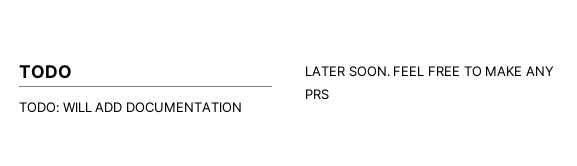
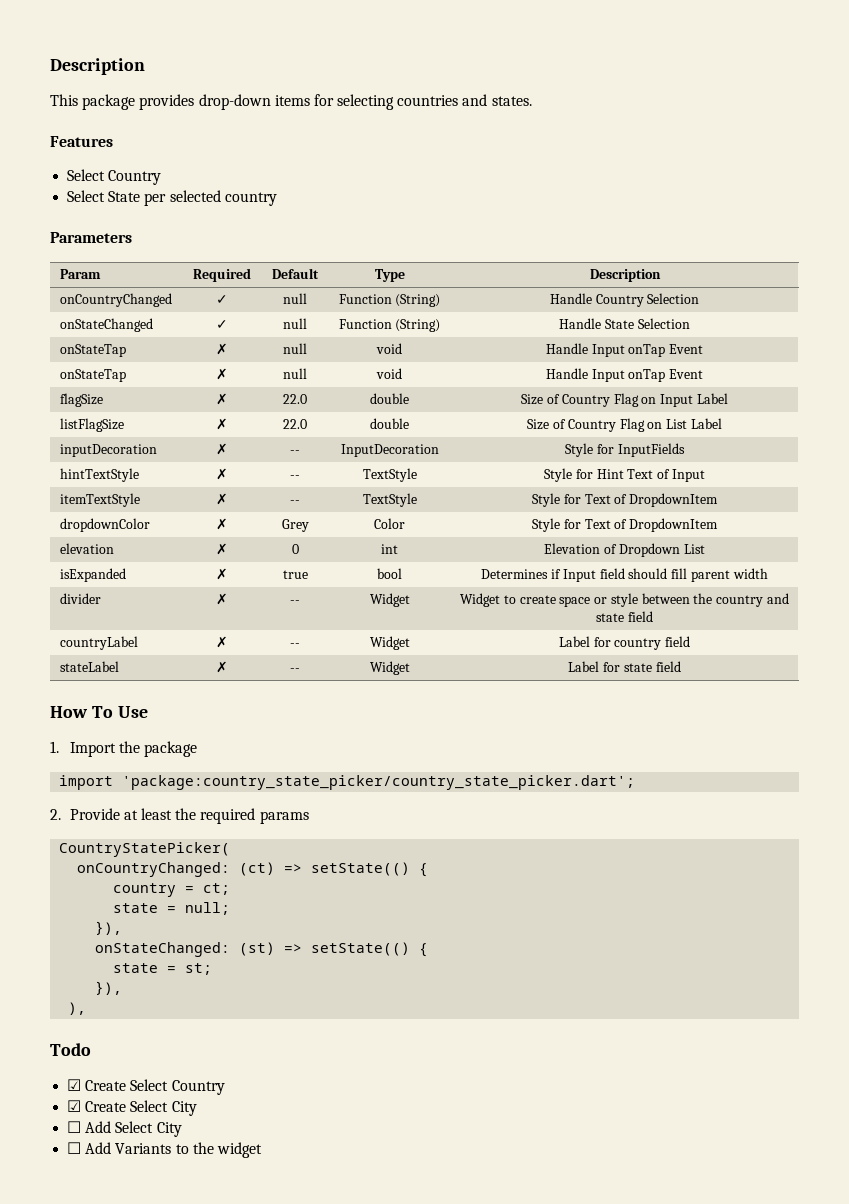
[19,65,72,79] [19,102,242,113] [305,66,554,77] [305,89,329,100] TODO // TODO: WILL ADD DOCUMENTATION LATER SOON. FEEL FREE TO MAKE ANY PRS -> [50,58,145,75] [50,94,532,110] [50,136,113,147] [67,169,162,185] [67,190,277,206] [50,232,132,243] [59,269,101,279] [193,268,251,282] [272,268,319,279] [374,269,405,282] [589,269,661,282] [59,293,172,307] [216,295,228,304] [283,293,307,304] [338,294,441,307] [549,293,700,307] [59,318,153,332] [216,320,228,329] [283,318,307,329] [338,319,441,332] [559,318,690,329] [59,344,126,357] [216,343,228,355] [283,343,307,354] [376,343,402,354] [545,343,704,357] [59,369,126,382] [216,368,228,380] [283,368,307,379] [376,368,402,379] [545,368,704,382] [59,393,103,407] [216,393,228,405] [283,394,307,404] [370,393,409,404] [521,393,728,407] [59,418,124,432] [216,418,228,430] [283,419,307,429] [370,418,409,429] [527,418,722,432] [59,444,157,457] [216,443,228,455] [290,450,300,454] [340,444,439,457] [565,443,685,457] [59,468,139,482] [216,468,228,480] [290,475,300,479] [362,468,417,482] [544,468,705,482] [59,493,140,507] [216,493,228,505] [290,500,300,504] [362,493,417,507] [531,493,719,507] [59,518,150,532] [216,518,228,530] [281,519,309,532] [374,518,405,529] [531,518,719,532] [59,543,114,554] [216,543,228,555] [291,544,299,554] [381,544,398,554] [544,543,705,557] [59,568,126,582] [216,568,228,580] [282,570,308,579] [377,568,402,579] [481,568,768,582] [59,593,101,604] [216,593,228,605] [290,600,300,604] [369,593,410,607] [459,593,790,607] [596,611,653,622] [59,636,138,650] [216,636,228,648] [290,643,300,647] [369,636,410,650] [558,636,691,650] [59,661,119,672] [216,661,228,673] [290,668,300,672] [369,661,410,675] [568,661,681,672] [50,706,148,718] [50,741,198,757] [59,775,636,790] [50,808,309,824] [59,842,231,857] [77,862,429,877] [113,883,231,897] [113,902,231,915] [95,921,123,935] [95,942,429,957] [113,963,213,975] [95,981,123,995] [68,1002,87,1015] [50,1043,91,1056] [67,1079,225,1095] [67,1100,197,1116] [67,1121,182,1137] [67,1142,262,1158] Description // This package provides drop-down items for selecting countries and states. // Features // Select Country // Select State per selected country // Parameters // Param | Required | Default | Type | Description // onCountryChanged | ✓ | null | Function (String) | Handle Country Selection // onStateChanged | ✓ | null | Function (String) | Handle State Selection // onStateTap | ✗ | null | void | Handle Input onTap Event // onStateTap | ✗ | null | void | Handle Input onTap Event // flagSize | ✗ | 22.0 | double | Size of Country Flag on Input Label // listFlagSize | ✗ | 22.0 | double | Size of Country Flag on List Label // inputDecoration | ✗ | -- | InputDecoration | Style for InputFields // hintTextStyle | ✗ | -- | TextStyle | Style for Hint Text of Input // itemTextStyle | ✗ | -- | TextStyle | Style for Text of DropdownItem // dropdownColor | ✗ | Grey | Color | Style for Text of DropdownItem // elevation | ✗ | 0 | int | Elevation of Dropdown List // isExpanded | ✗ | true | bool | Determines if Input field should fill parent width // divider | ✗ | -- | Widget | Widget to create space or style between the country and state field // countryLabel | ✗ | -- | Widget | Label for country field // stateLabel | ✗ | -- | Widget | Label for state field // How To Use // 1. Import the package // import 'package:country_state_picker/country_state_picker.dart'; // 2. Provide at least the required params // CountryStatePicker( // onCountryChanged: (ct) => setState(() { // country = ct; // state = null; // }), // onStateChanged: (st) => setState(() { // state = st; // }), // ), // Todo // ☑ Create Select Country // ☑ Create Select City // ☐ Add Select City // ☐ Add Variants to the widget

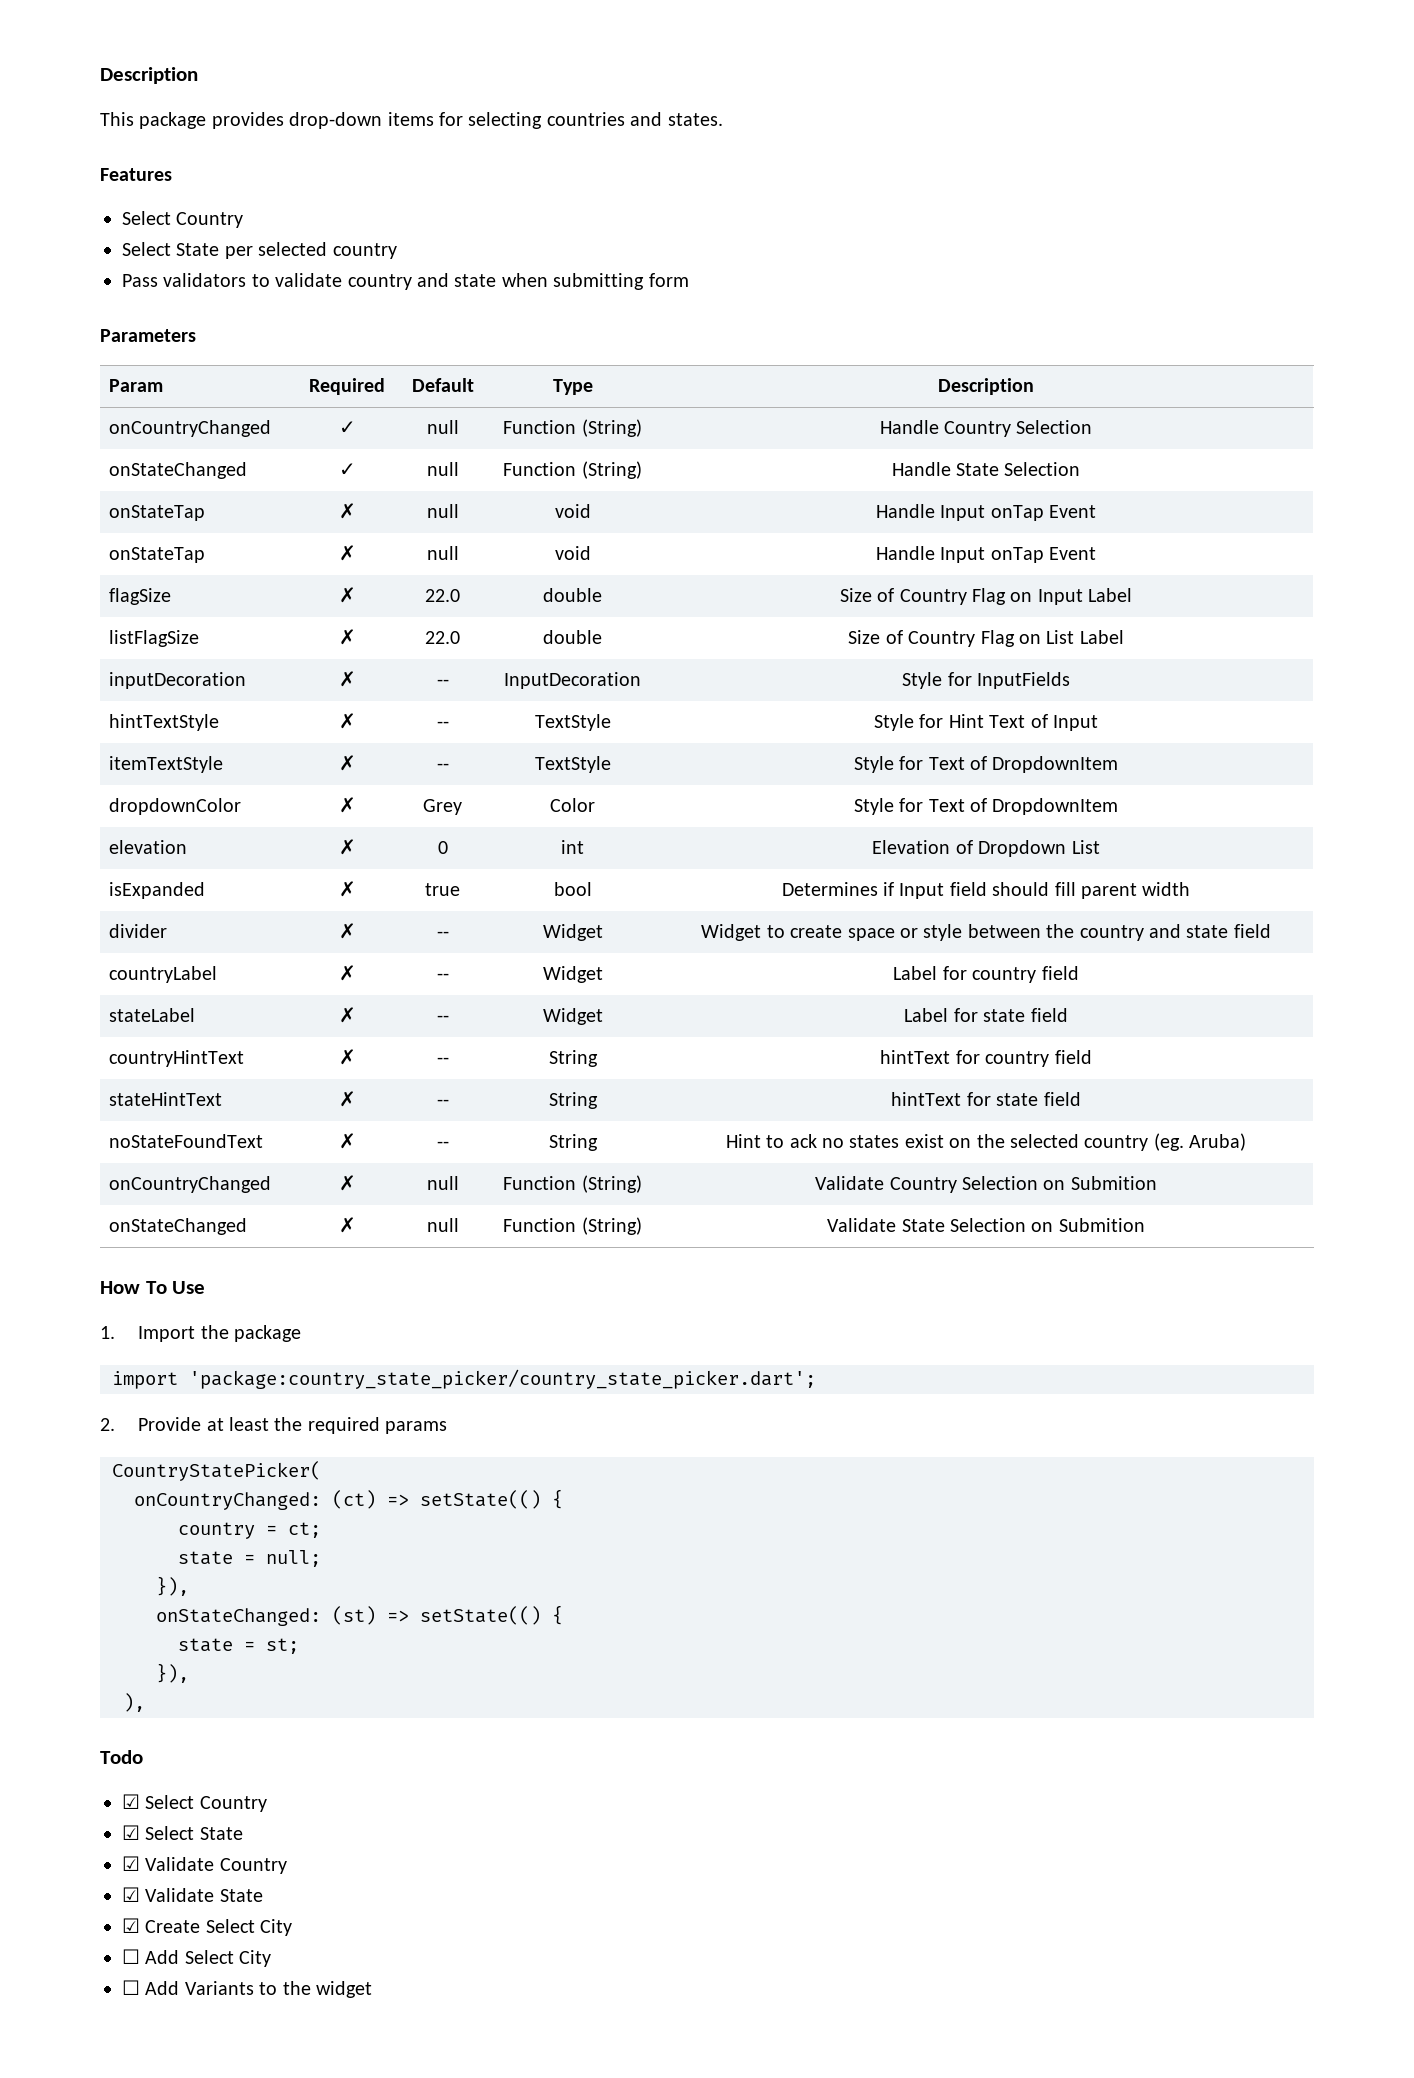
(277, 199) none -> [122,273,689,290] // Pass validators to validate country and state when submitting form
(681, 666) none -> [109,1050,245,1067] [338,1049,356,1065] [436,1057,449,1064] [548,1050,598,1067] [880,1050,1092,1067] [109,1092,223,1106] [338,1091,356,1107] [436,1099,449,1106] [548,1092,598,1109] [891,1092,1081,1106] [109,1134,264,1148] [338,1133,356,1149] [436,1141,449,1148] [548,1134,598,1151] [725,1133,1247,1151] [109,1176,272,1193] [338,1175,356,1191] [426,1176,459,1190] [503,1175,642,1193] [815,1176,1157,1193] [109,1218,248,1235] [338,1217,356,1233] [426,1218,459,1232] [503,1217,642,1235] [827,1218,1145,1232] // countryHintText | ✗ | -- | String | hintText for country field // stateHintText | ✗ | -- | String | hintText for state field // noStateFoundText | ✗ | -- | String | Hint to ack no states exist on the selected country (eg. Aruba) // onCountryChanged | ✗ | null | Function (String) | Validate Country Selection on Submition // onStateChanged | ✗ | null | Function (String) | Validate State Selection on Submition
[85,1079,225,1095] Create Select Country -> [145,1795,267,1812] [122,1825,243,1840] [122,1856,287,1874] [122,1887,263,1902] Select Country // ☑ Select State // ☑ Validate Country // ☑ Validate State

